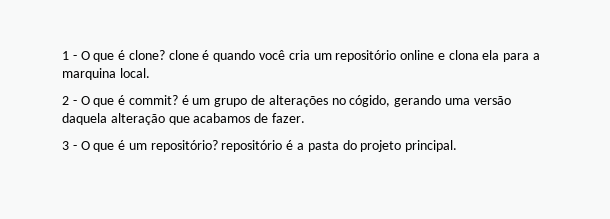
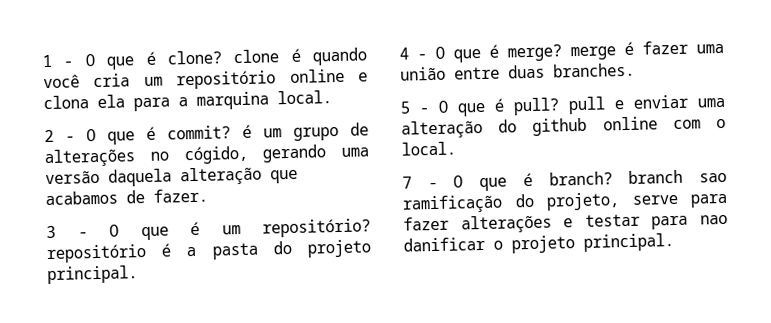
(458, 146) none -> [399,40,724,63] [400,62,635,81] [400,94,725,117] [401,116,726,139] [401,141,456,156] [402,169,727,192] [402,192,728,214] [403,213,728,234] [403,233,674,254] // 4 - O que é merge? merge é fazer uma união entre duas branches. // 5 - O que é pull? pull e enviar uma alteração do github online com o local. // 7 - O que é branch? branch sao ramificação do projeto, serve para fazer alterações e testar para nao danificar o projeto principal.

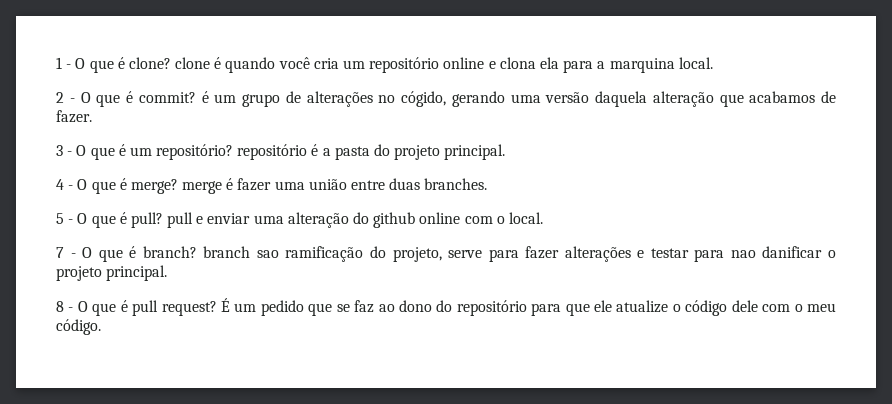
(674, 242) none -> [56,298,836,316] [56,319,101,335] // 8 - O que é pull request? É um pedido que se faz ao dono do repositório para que ele atualize o código dele com o meu código.

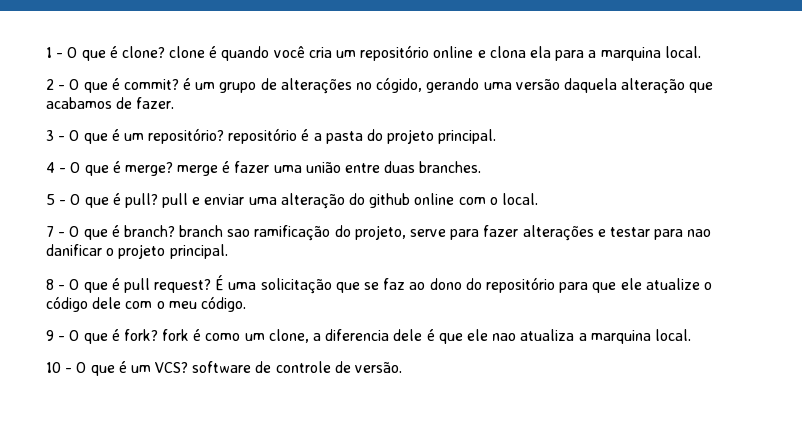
[234,300,304,316] um pedido -> [228,278,332,294] uma solicitação
(101, 327) none -> [46,329,691,344] [46,361,403,376] // 9 - O que é fork? fork é como um clone, a diferencia dele é que ele nao atualiza a marquina local. // 10 - O que é um VCS? software de controle de versão.

